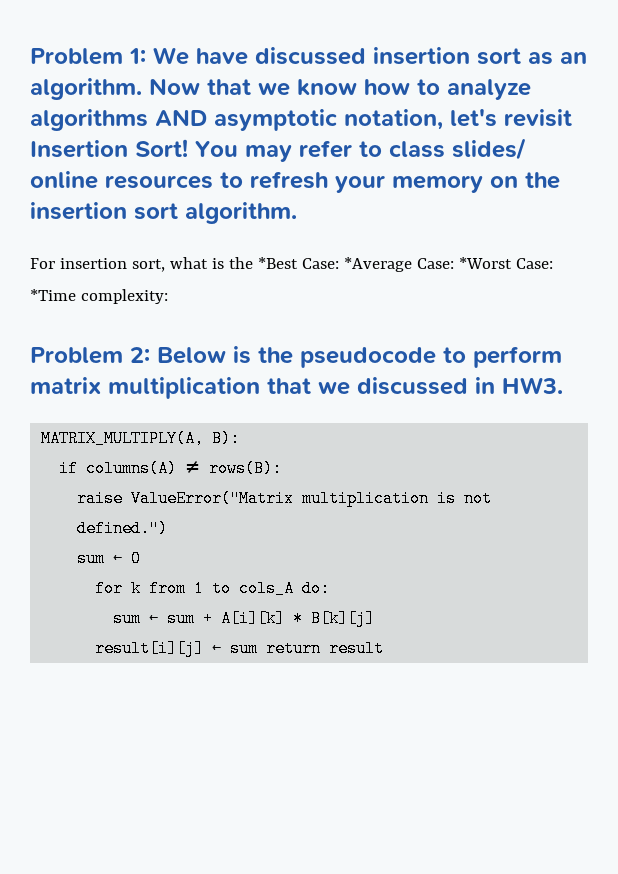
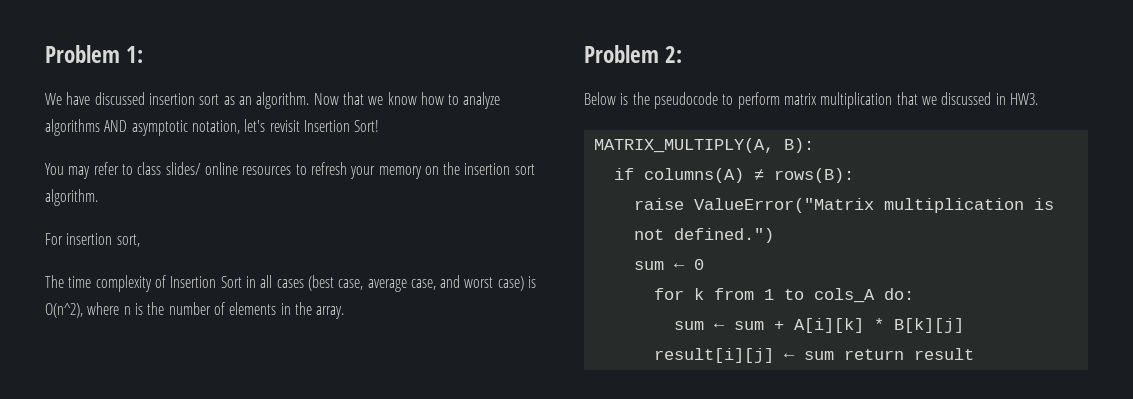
(146, 56) none -> (144, 54) //
(188, 148) none -> (380, 126) //
[169,257,553,272] [30,289,168,304] what is the *Best Case: *Average Case: *Worst Case: *Time complexity: -> [45,275,537,292] [45,302,345,319] // The time complexity of Insertion Sort in all cases (best case, average case, and worst case) is O(n^2), where n is the number of elements in the array.
(150, 355) none -> (683, 54) //

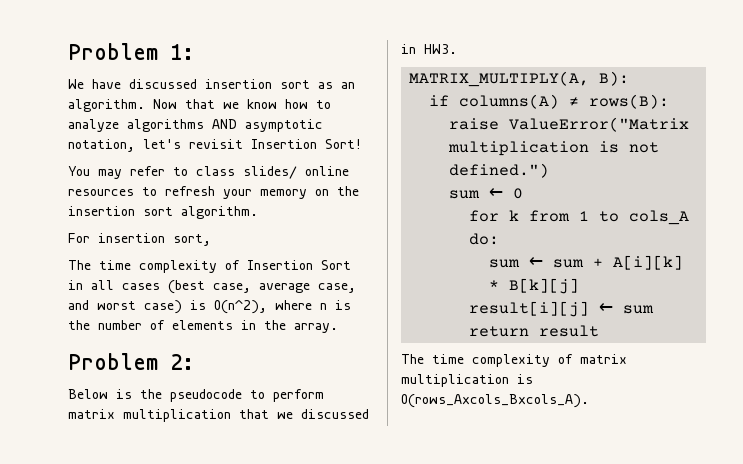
(974, 354) none -> [401,354,627,367] [401,374,533,387] [401,394,589,408] // The time complexity of matrix multiplication is O(rows_A×cols_B×cols_A).

